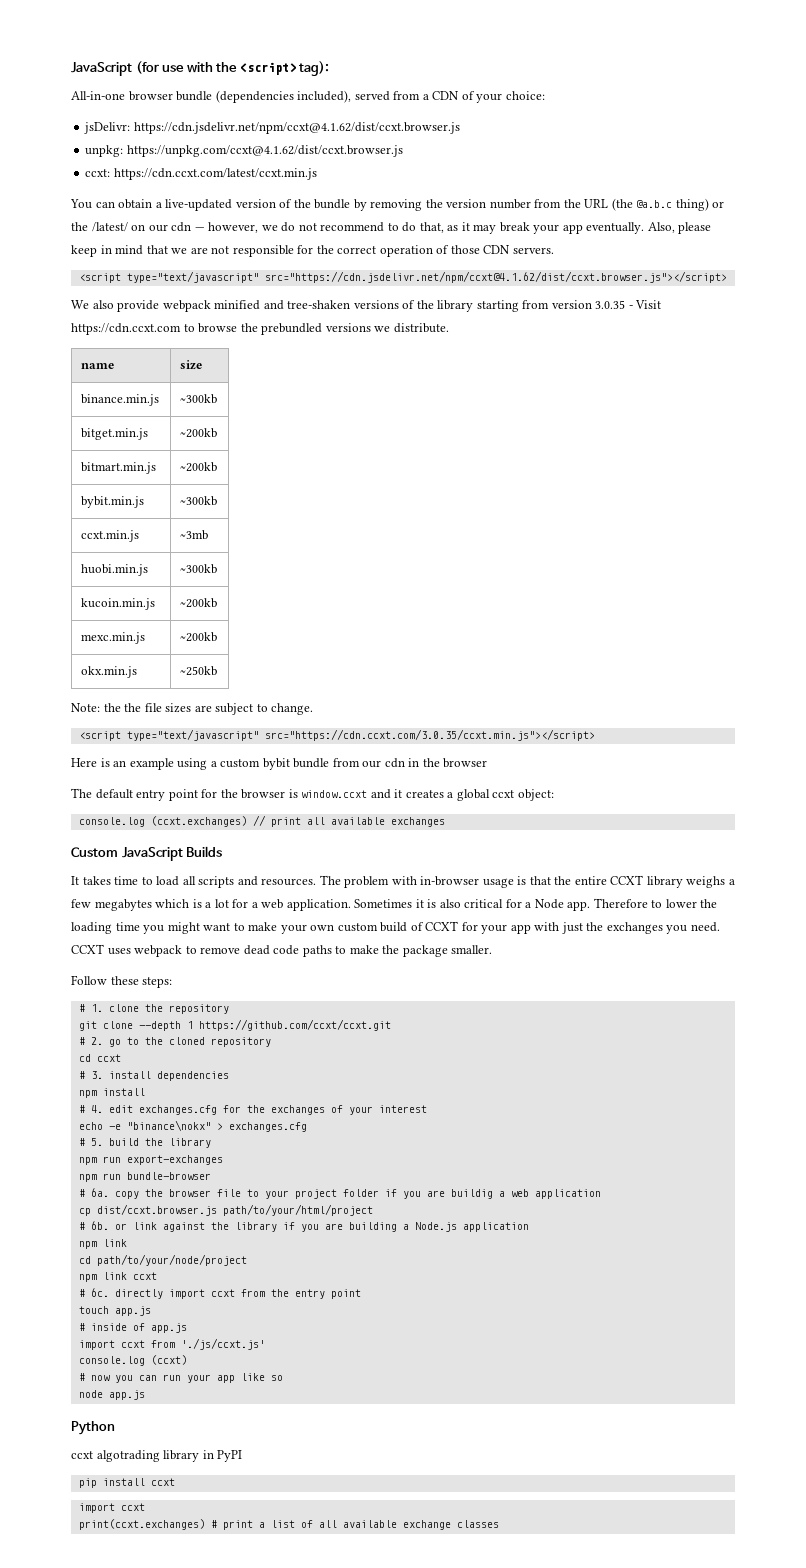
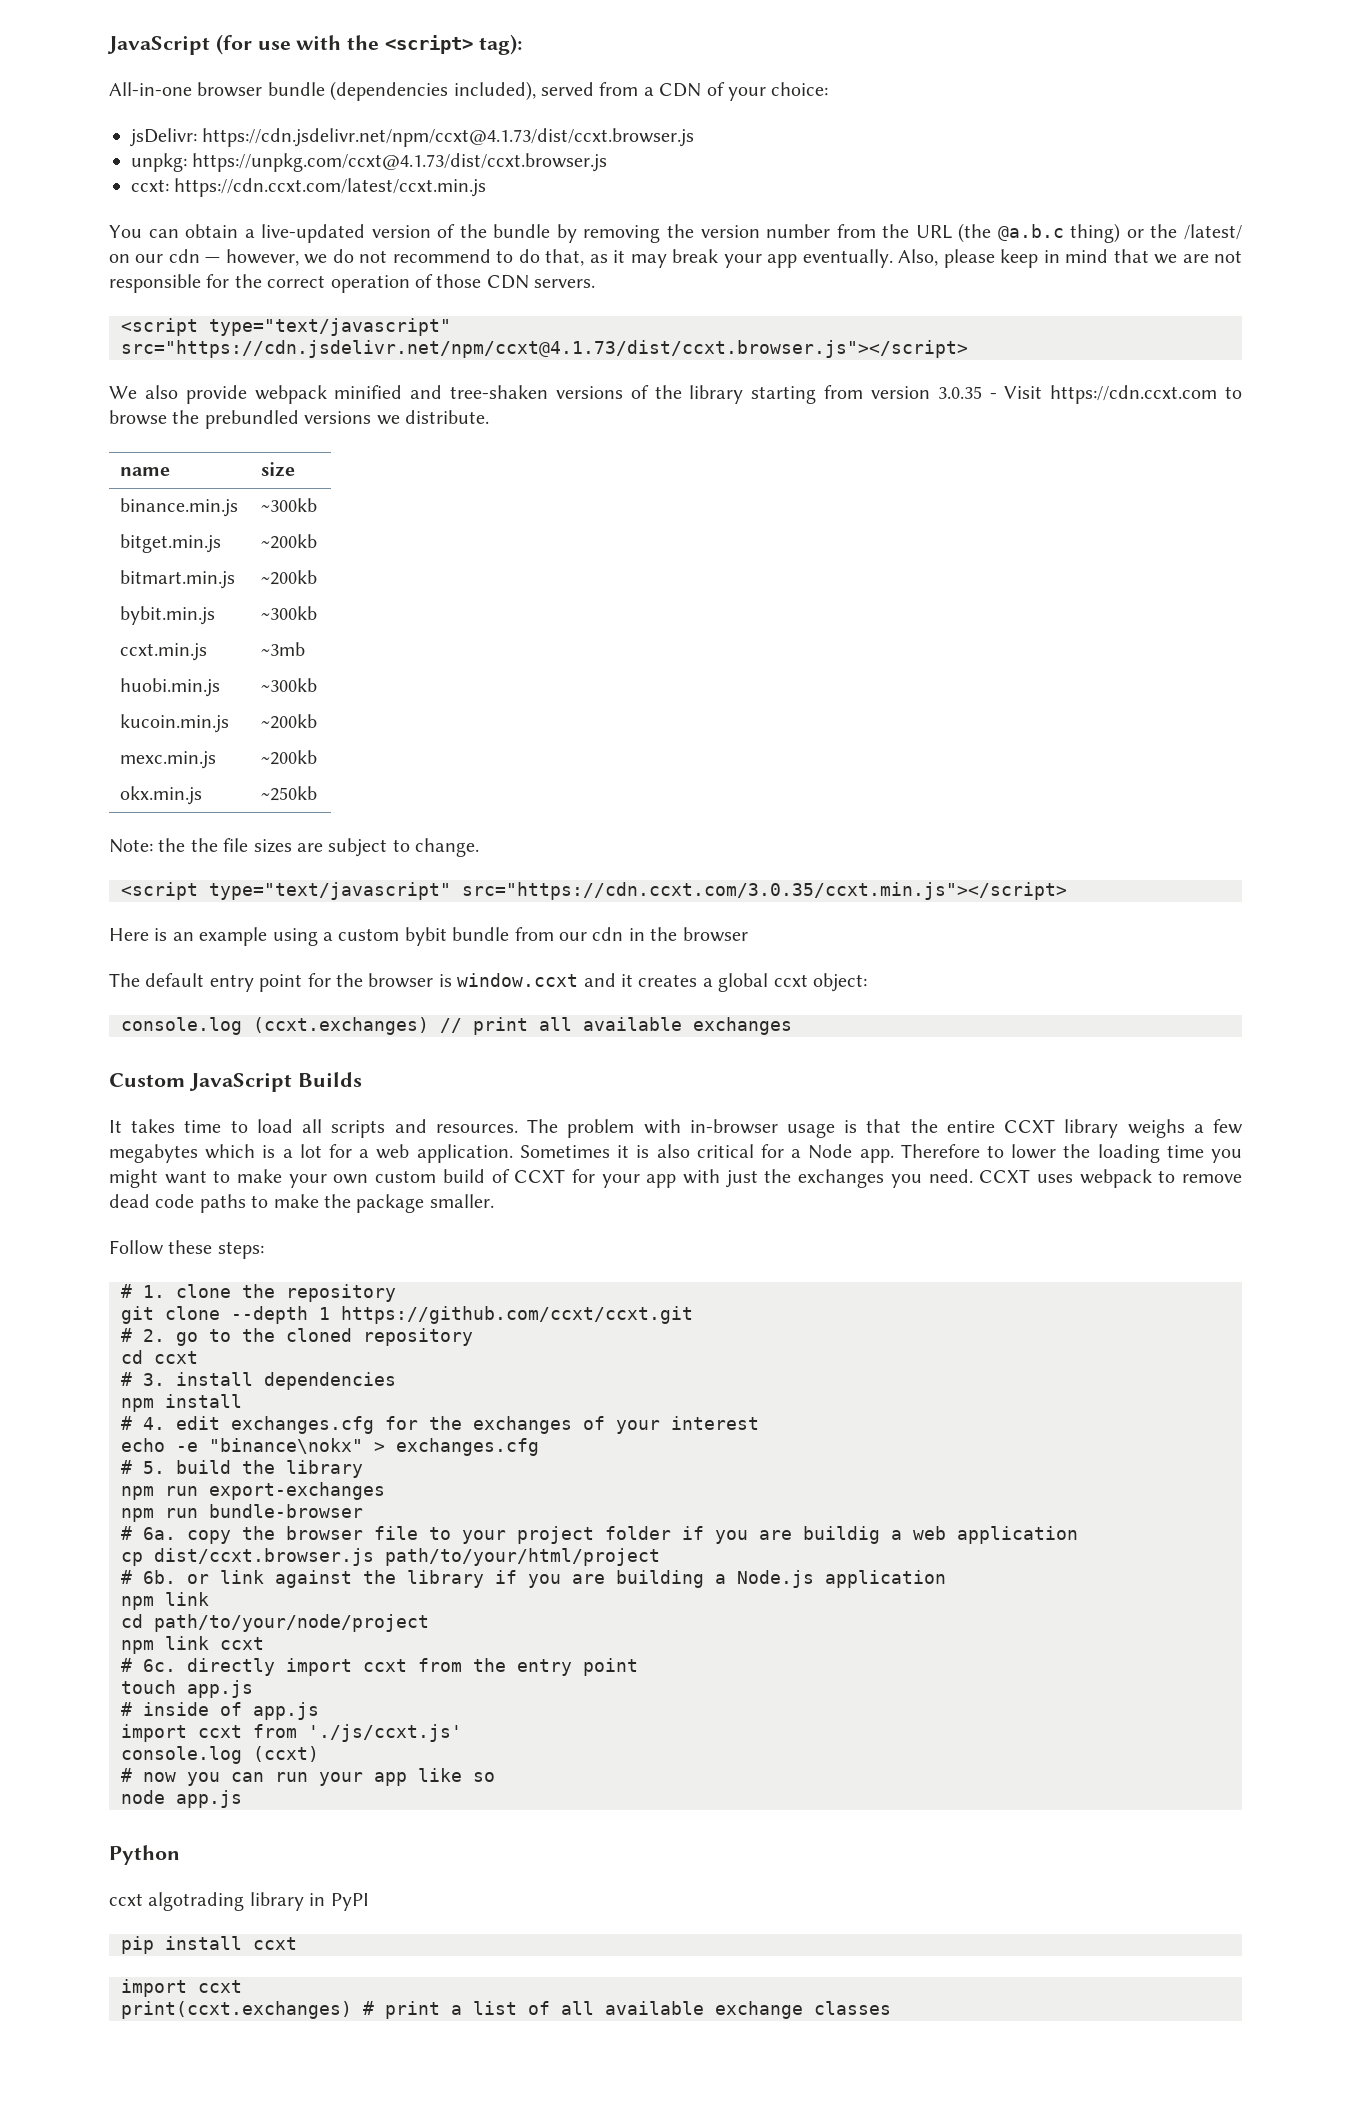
[133,122,460,134] https://cdn.jsdelivr.net/npm/ccxt@4.1.62/dist/ccxt.browser.js -> [202,128,695,147] https://cdn.jsdelivr.net/npm/ccxt@4.1.73/dist/ccxt.browser.js
[126,145,403,157] https://unpkg.com/ccxt@4.1.62/dist/ccxt.browser.js -> [192,153,608,172] https://unpkg.com/ccxt@4.1.73/dist/ccxt.browser.js
[264,271,727,283] src="https://cdn.jsdelivr.net/npm/ccxt@4.1.62/dist/ccxt.browser.js"></script> -> [121,340,968,358] src="https://cdn.jsdelivr.net/npm/ccxt@4.1.73/dist/ccxt.browser.js"></script>

